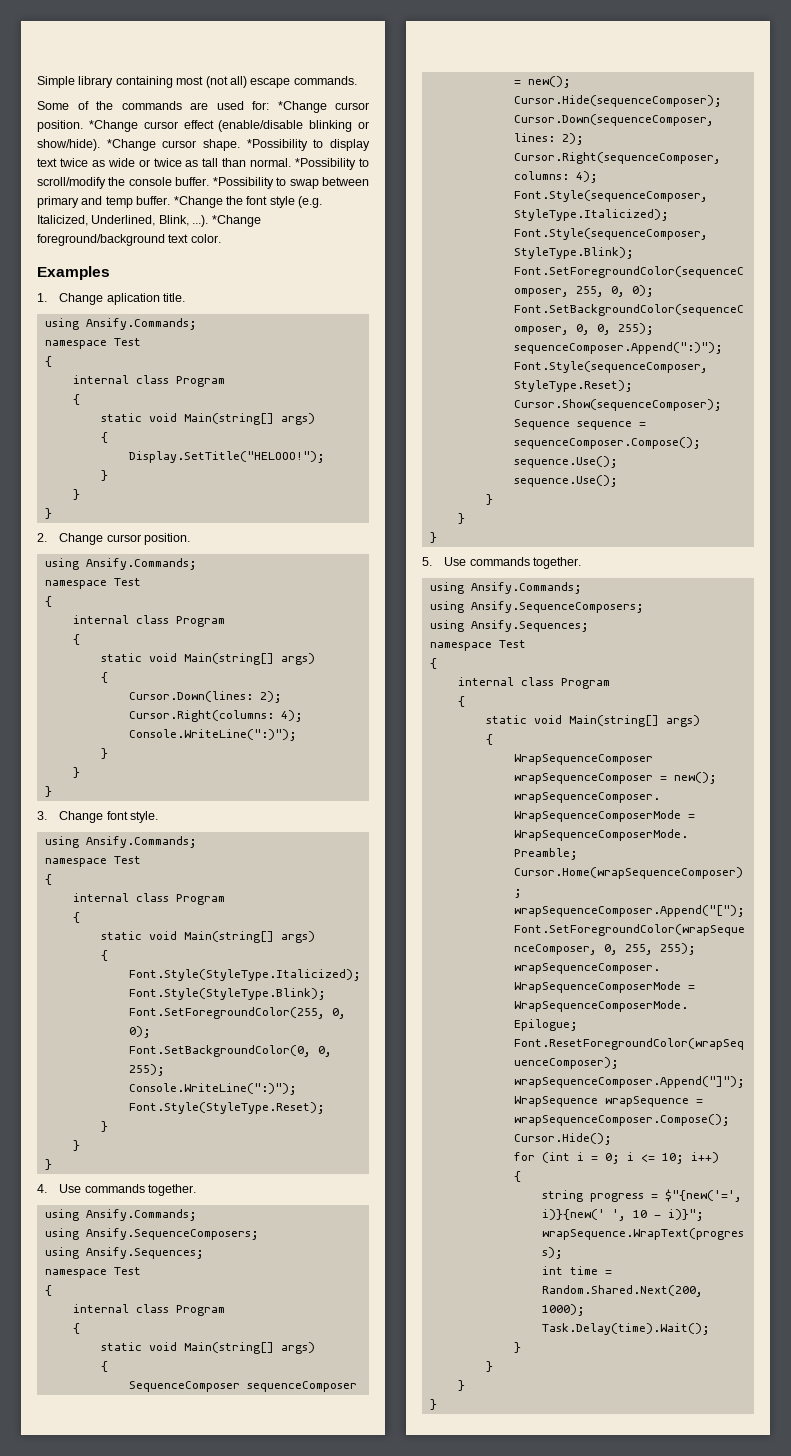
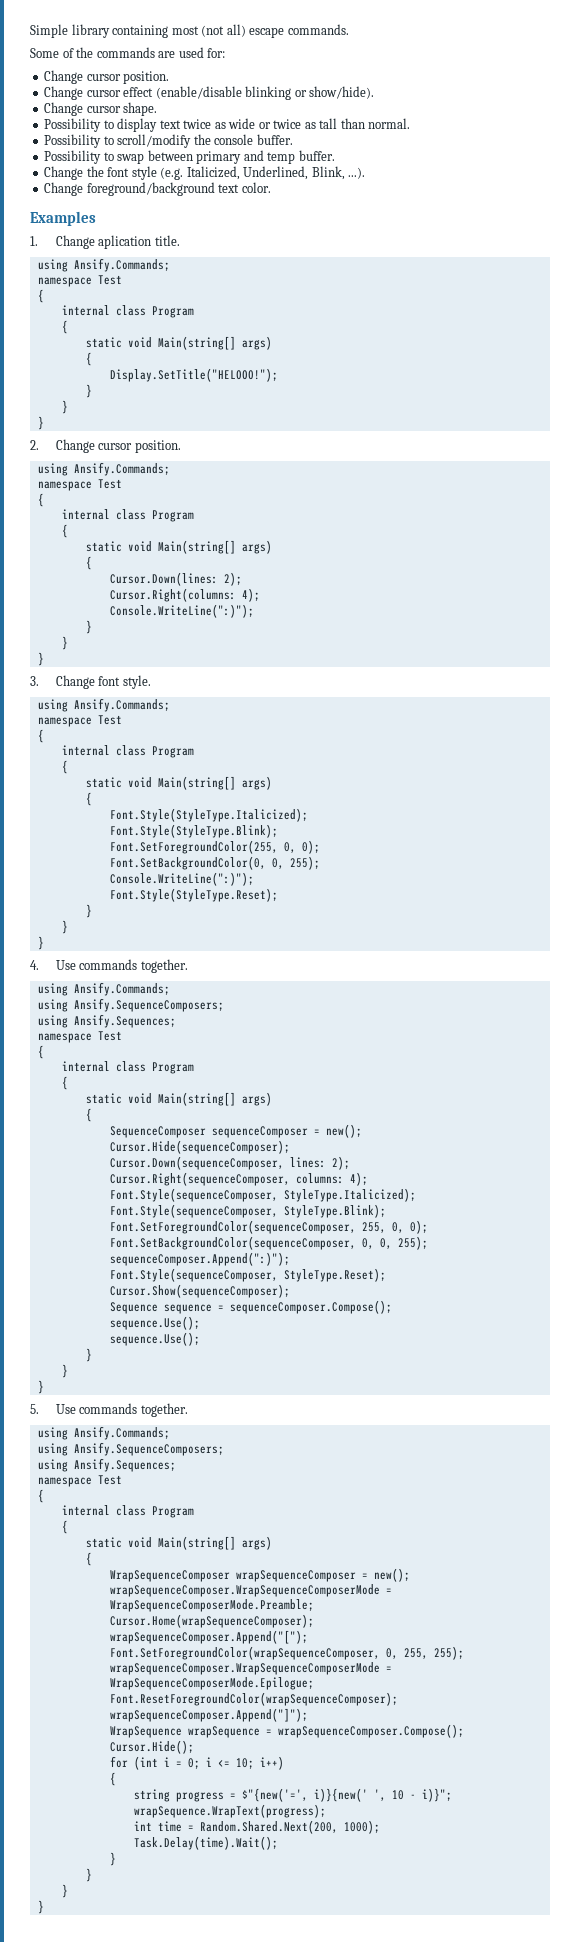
[277,101,369,113] [37,120,138,132] *Change cursor position. *Change -> [44,70,170,84] [44,86,84,100] // Change cursor position. // Change
[106,139,156,151] *Change -> [44,102,84,116] // Change
[246,139,308,151] *Possibility -> [44,118,102,132] // Possibility
[295,158,357,170] *Possibility -> [44,134,102,148] // Possibility
[212,177,274,189] *Possibility -> [44,150,102,164] // Possibility
[173,196,223,208] *Change -> [44,166,84,180] // Change
[211,215,261,227] *Change -> [44,182,84,196] // Change

